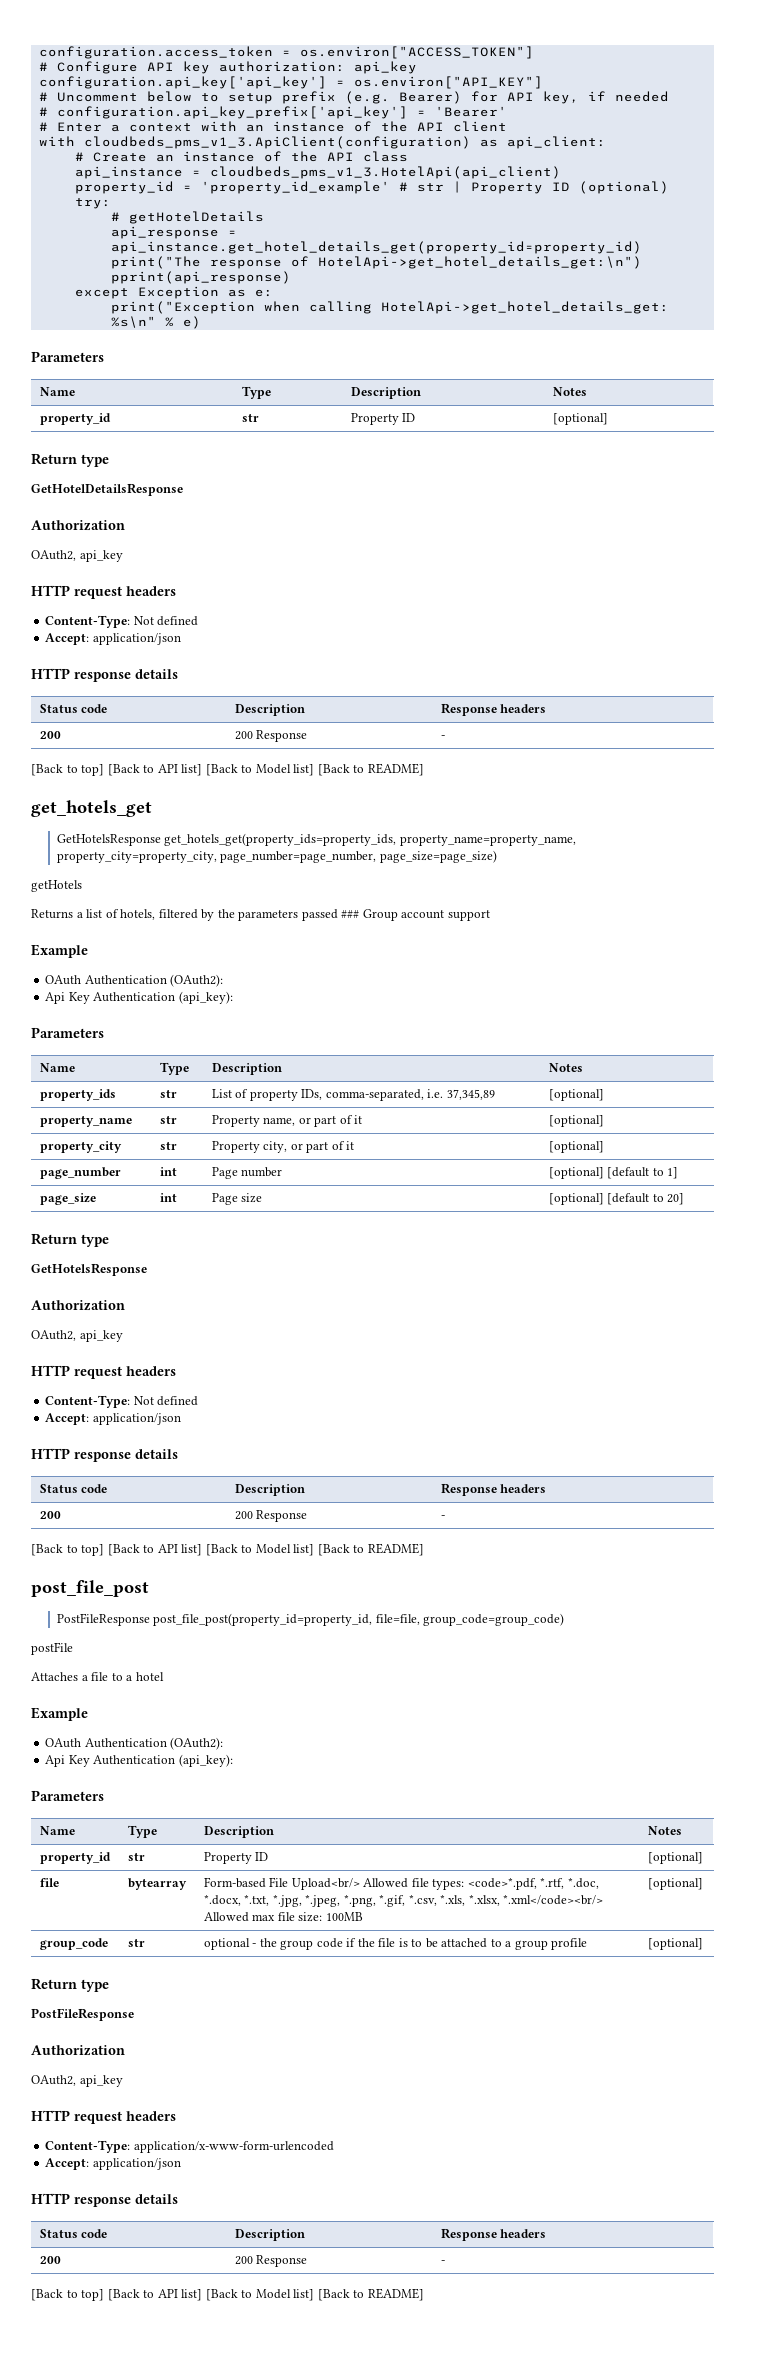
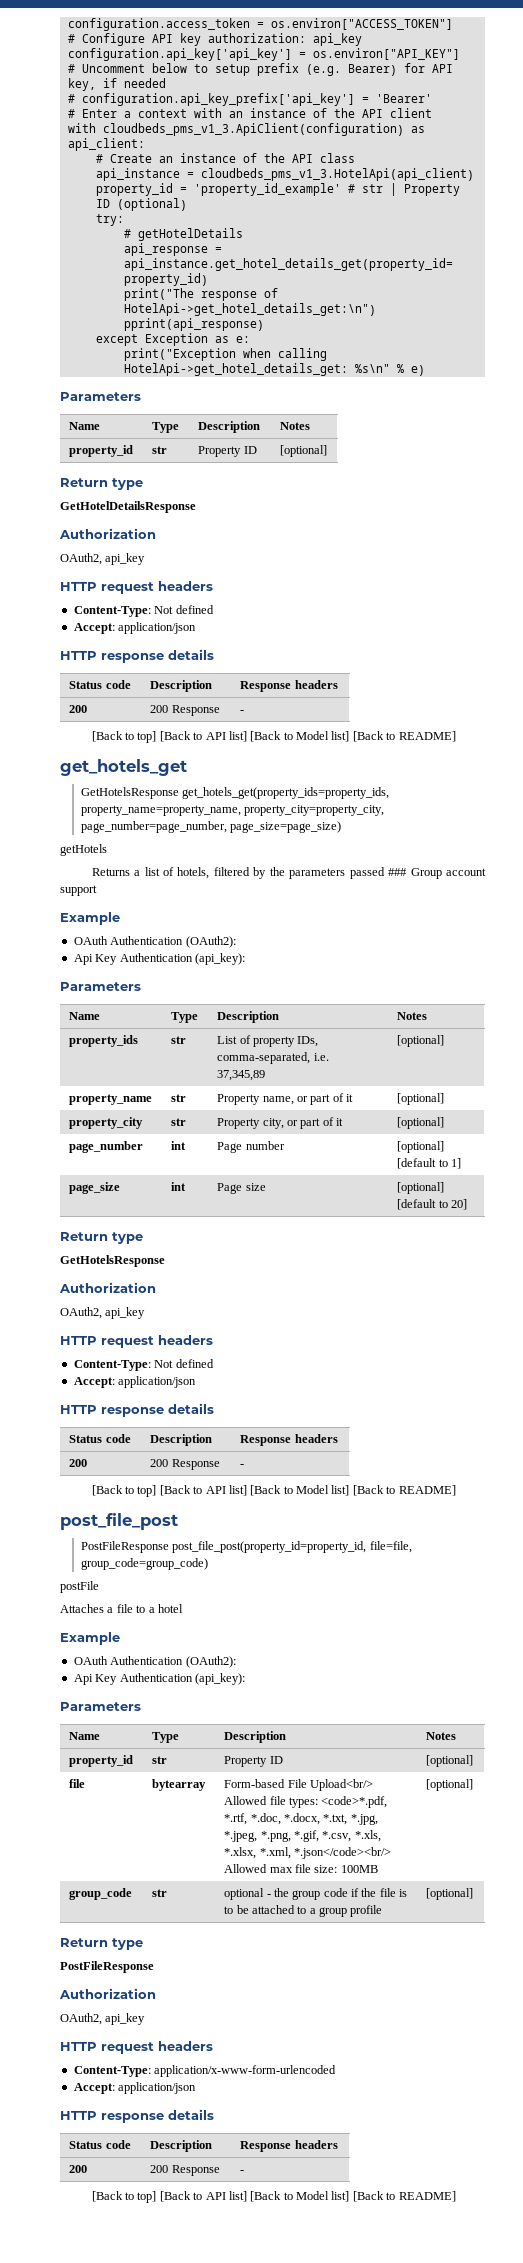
[503,1894,604,1905] *.xml</code><br/> -> [259,1847,391,1859] *.xml, *.json</code><br/>

